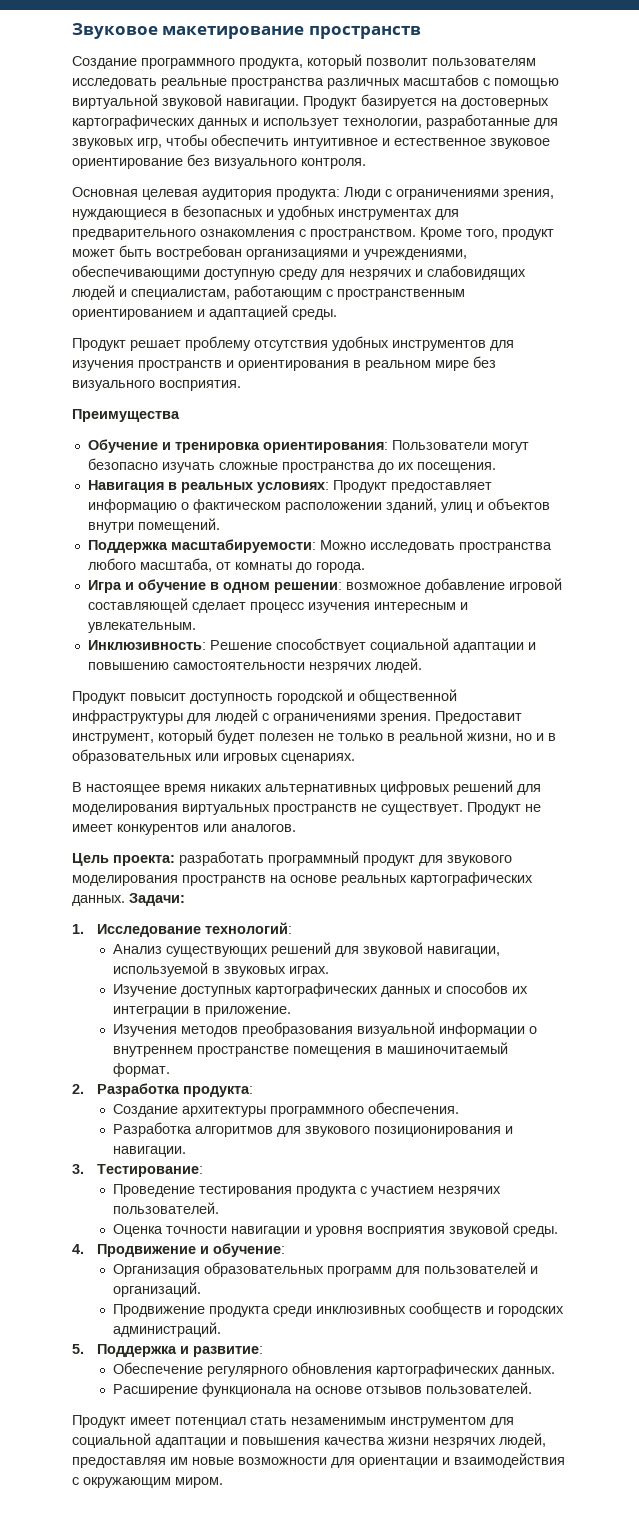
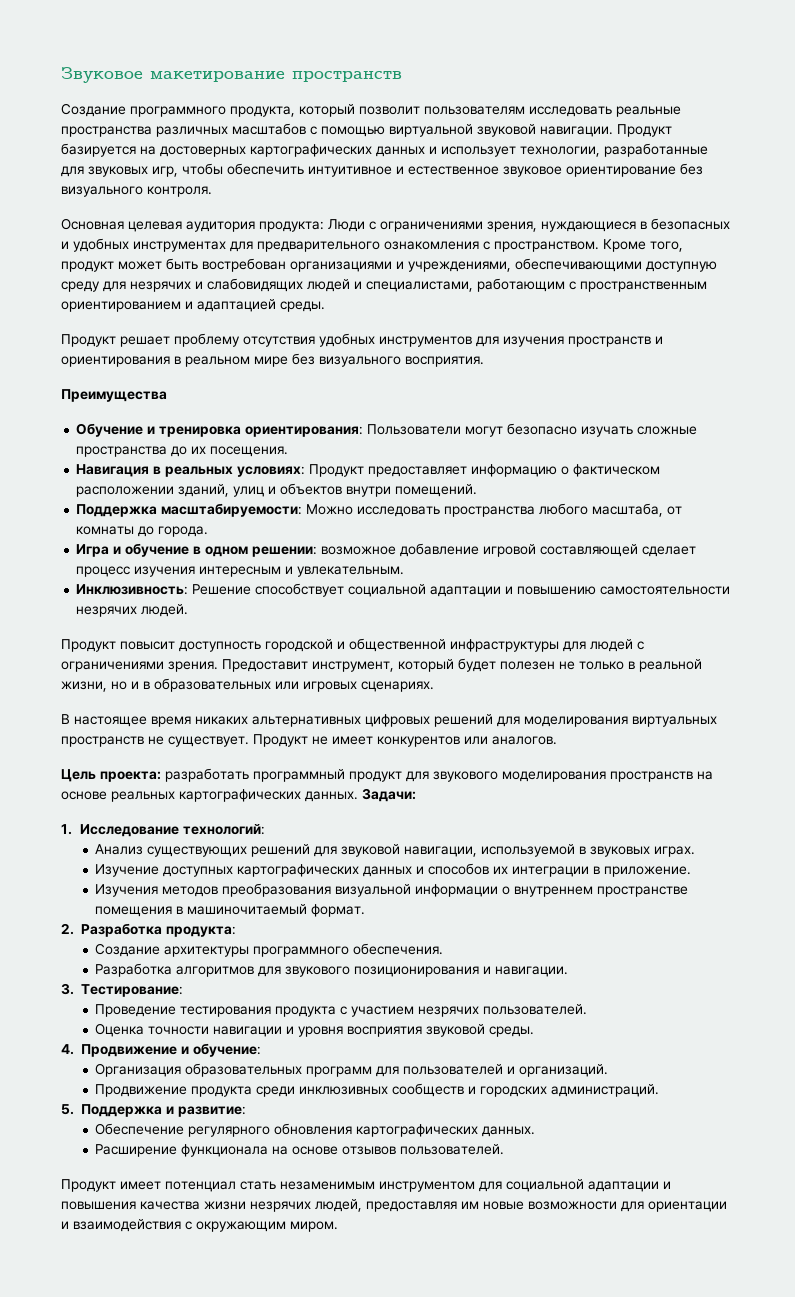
[131,289,230,300] специалистам, -> [366,281,473,292] специалистами,

